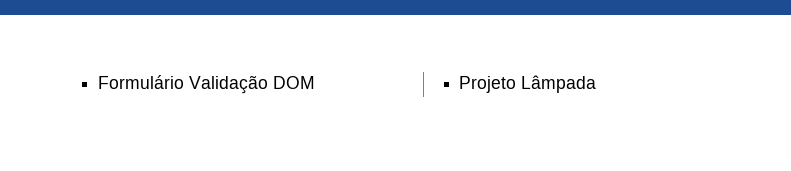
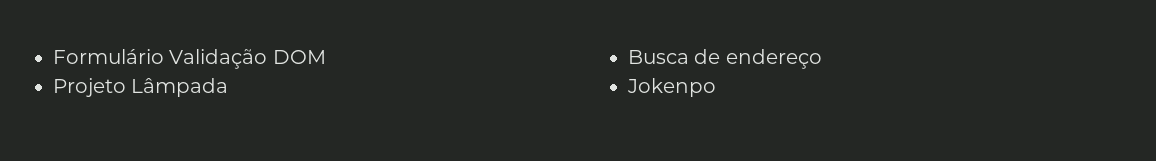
(597, 84) none -> [628,49,822,69] [627,78,716,97] // Busca de endereço // Jokenpo

